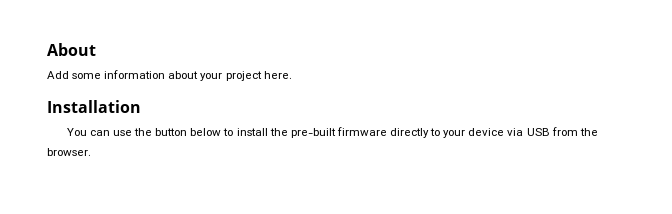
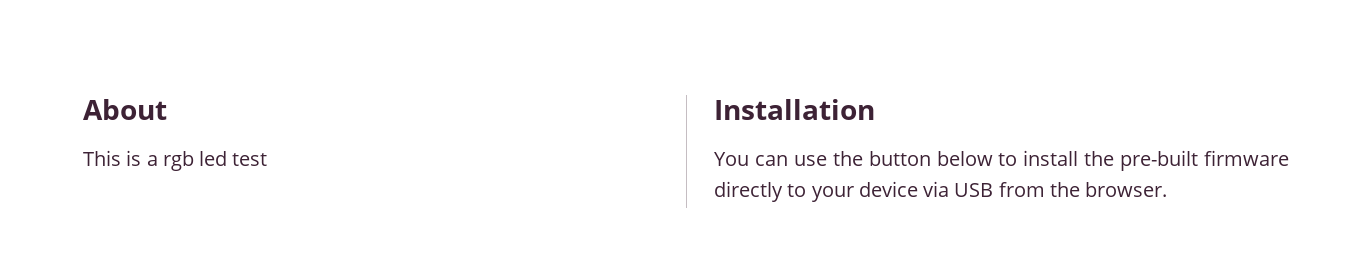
[47,70,292,81] Add some information about your project here. -> [83,150,268,171] This is a rgb led test

